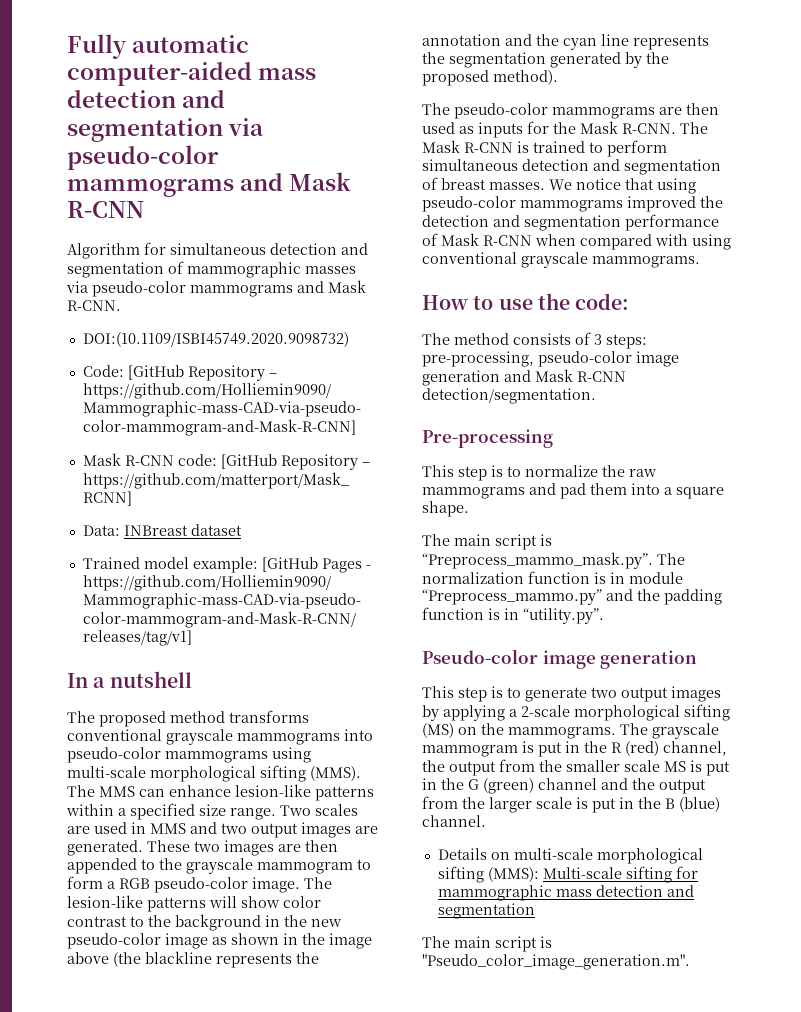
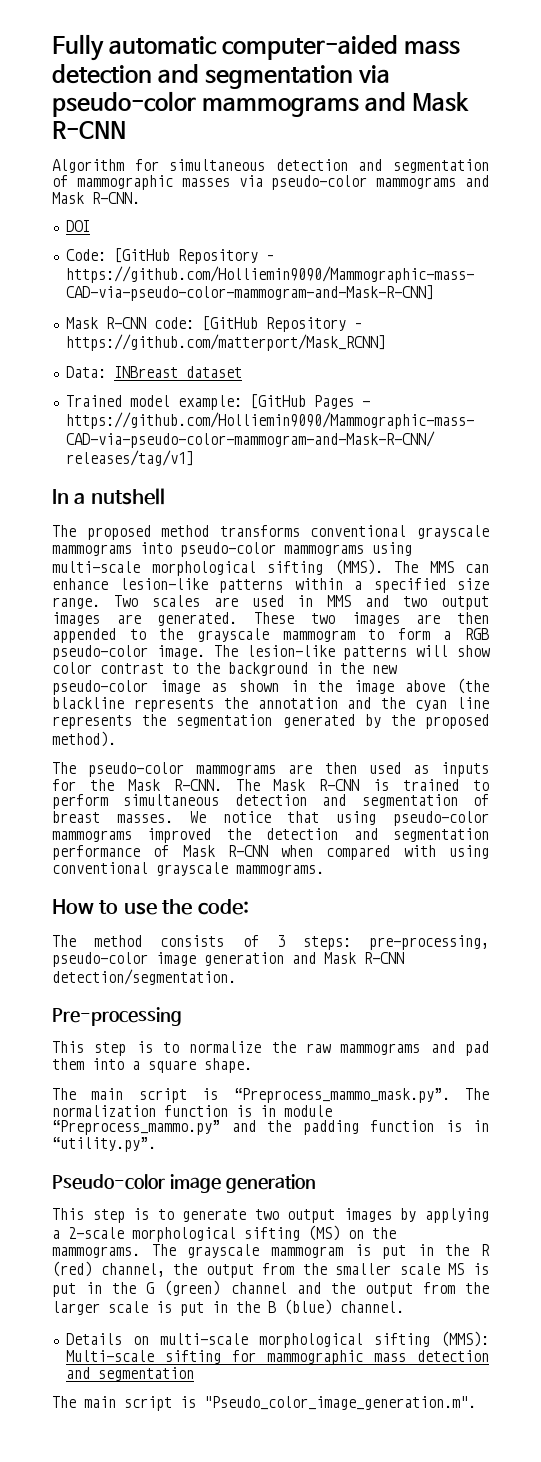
[82,332,349,347] DOI:(10.1109/ISBI45749.2020.9098732) -> [65,220,90,232] DOI

